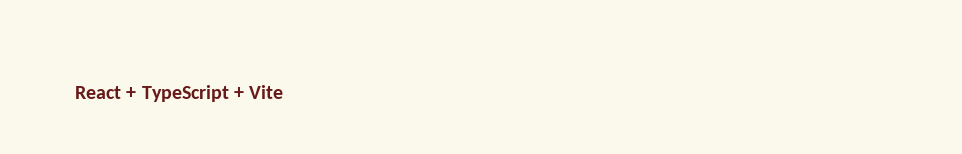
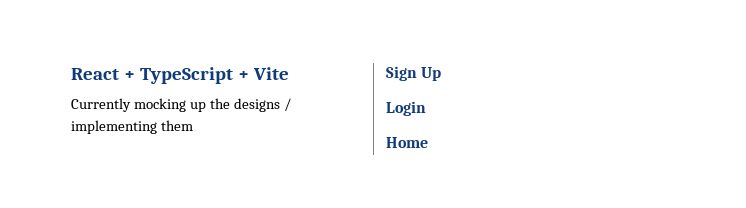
(284, 92) none -> [71,98,291,112] [71,120,193,134] [386,66,442,81] [386,101,426,116] [386,137,428,148] // Currently mocking up the designs / implementing them // Sign Up // Login // Home

